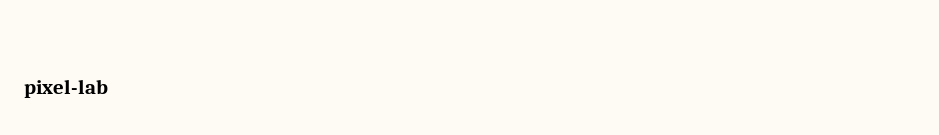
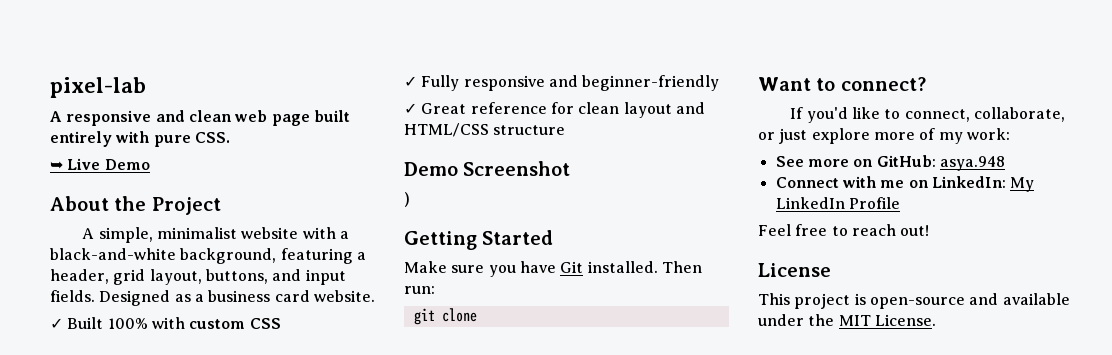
(108, 88) none -> [50,110,350,126] [50,131,230,147] [50,158,150,170] [50,196,221,215] [82,227,350,243] [50,248,366,264] [50,269,346,285] [50,290,375,306] [50,317,281,329] [404,75,720,91] [404,102,705,118] [404,123,566,137] [404,161,571,176] [404,192,410,207] [404,230,554,250] [404,261,702,277] [404,286,435,294] [413,308,477,325] [758,77,926,91] [790,107,1066,123] [758,128,1010,144] [775,155,1005,171] [775,176,1035,192] [775,197,900,209] [758,224,930,236] [758,263,831,277] [758,293,1070,309] [758,314,936,326] // A responsive and clean web page built entirely with pure CSS. // ➥ Live Demo // About the Project // A simple, minimalist website with a black-and-white background, featuring a header, grid layout, buttons, and input fields. Designed as a business card website. // ✓ Built 100% with custom CSS // ✓ Fully responsive and beginner-friendly // ✓ Great reference for clean layout and HTML/CSS structure // Demo Screenshot // ) // Getting Started // Make sure you have Git installed. Then run: // git clone // Want to connect? // If you'd like to connect, collaborate, or just explore more of my work: // See more on GitHub: asya.948 // Connect with me on LinkedIn: My LinkedIn Profile // Feel free to reach out! // License // This project is open-source and available under the MIT License.

